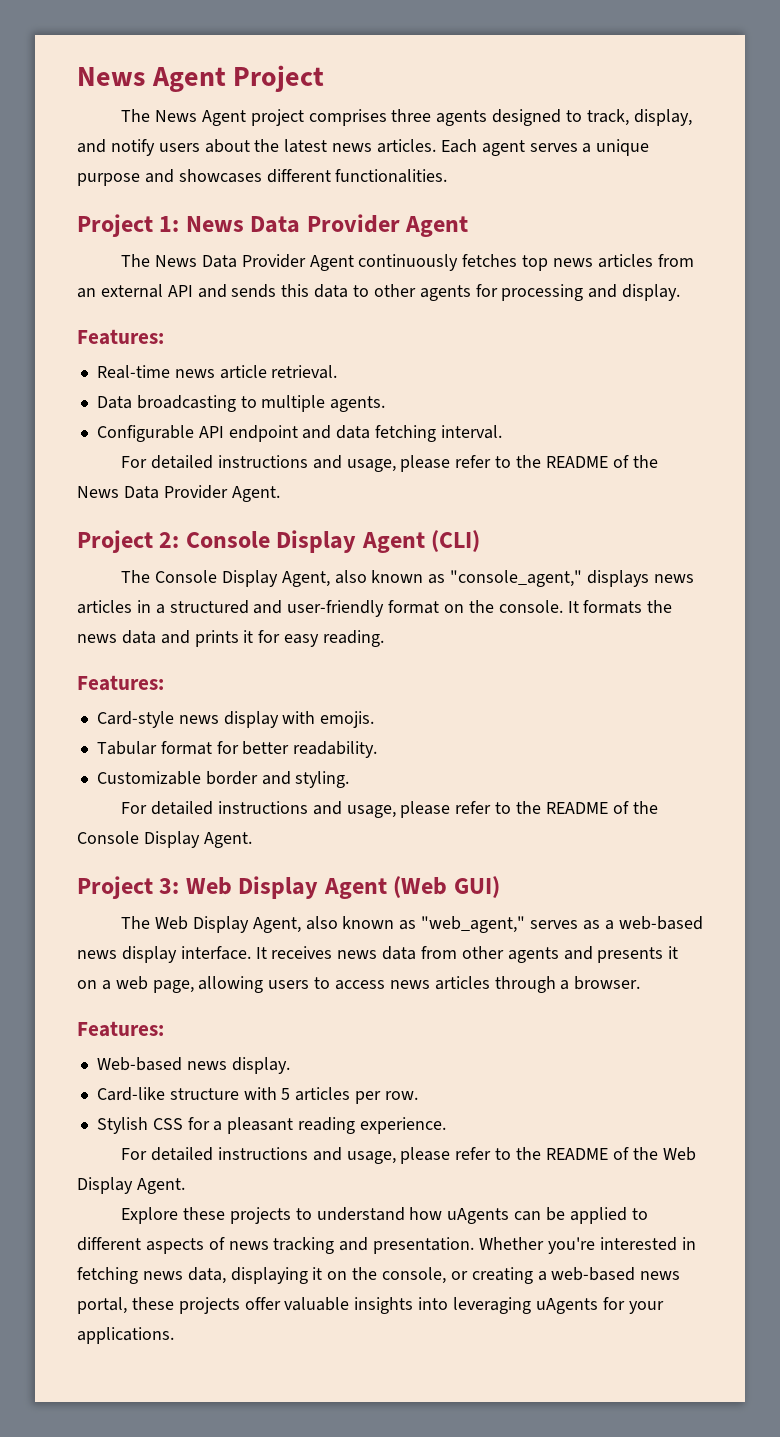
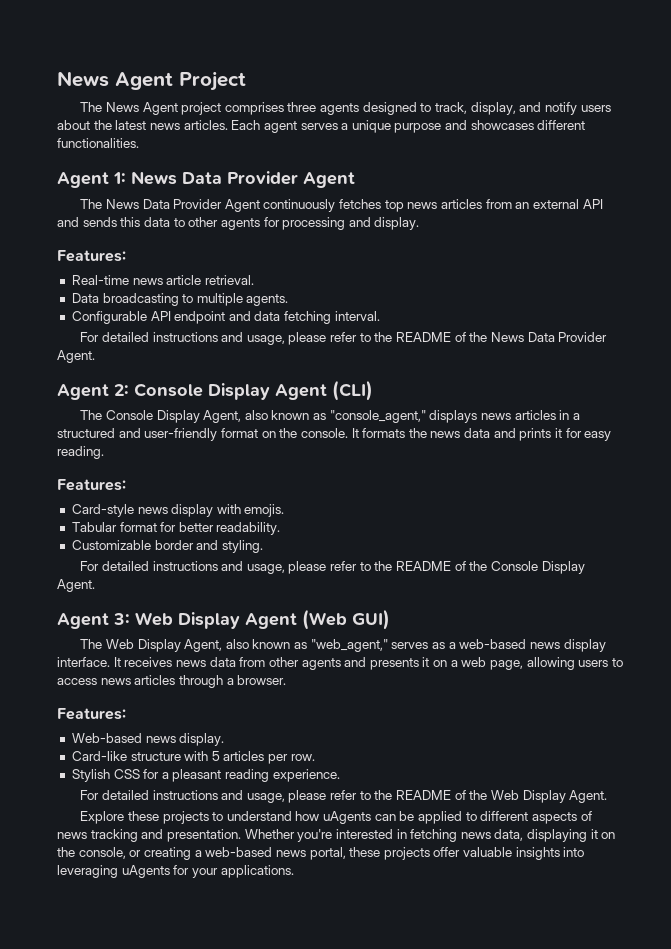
[77,214,153,237] Project -> [57,172,109,188] Agent
[77,530,153,553] Project -> [57,384,109,400] Agent
[77,876,153,899] Project -> [57,613,109,629] Agent

